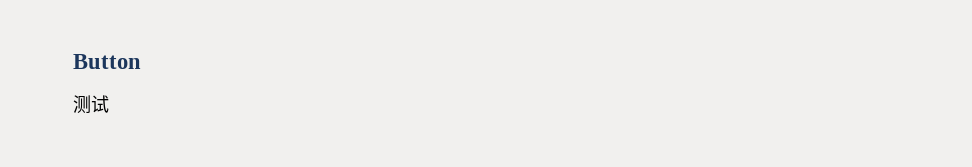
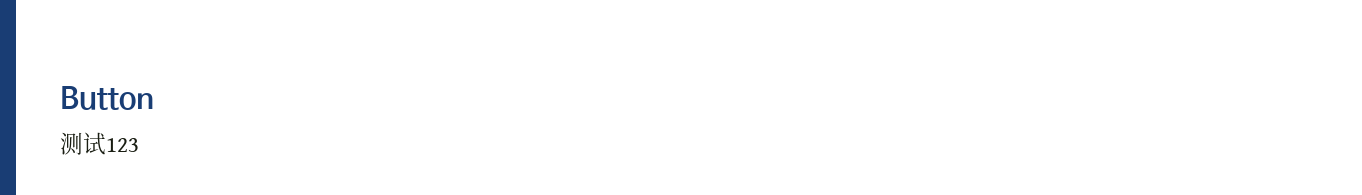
(109, 104) none -> [106,138,139,152] 123

